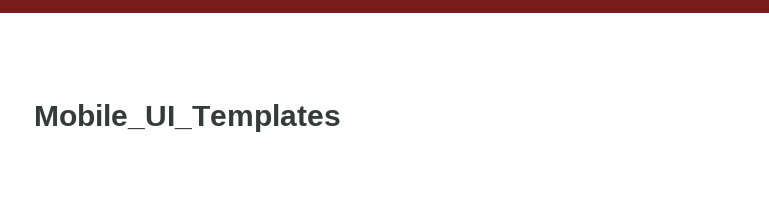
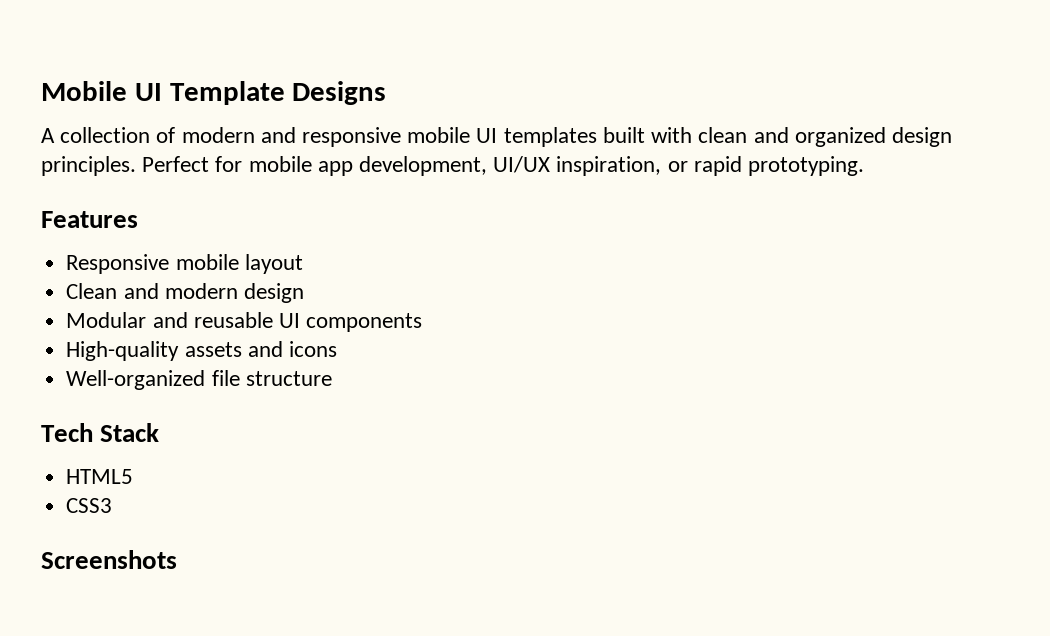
[34,104,341,132] Mobile_UI_Templates -> [41,81,387,105] [41,127,952,147] [41,156,865,176] [41,211,138,228] [66,254,303,274] [66,283,304,303] [66,312,423,332] [66,341,337,361] [66,370,332,390] [41,423,160,442] [66,469,134,484] [66,498,113,513] [41,550,177,569] Mobile UI Template Designs // A collection of modern and responsive mobile UI templates built with clean and organized design principles. Perfect for mobile app development, UI/UX inspiration, or rapid prototyping. // Features // Responsive mobile layout // Clean and modern design // Modular and reusable UI components // High-quality assets and icons // Well-organized file structure // Tech Stack // HTML5 // CSS3 // Screenshots

